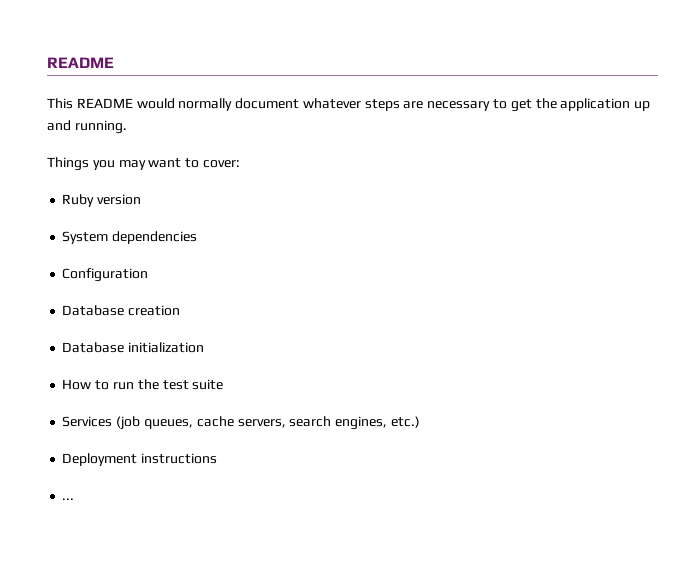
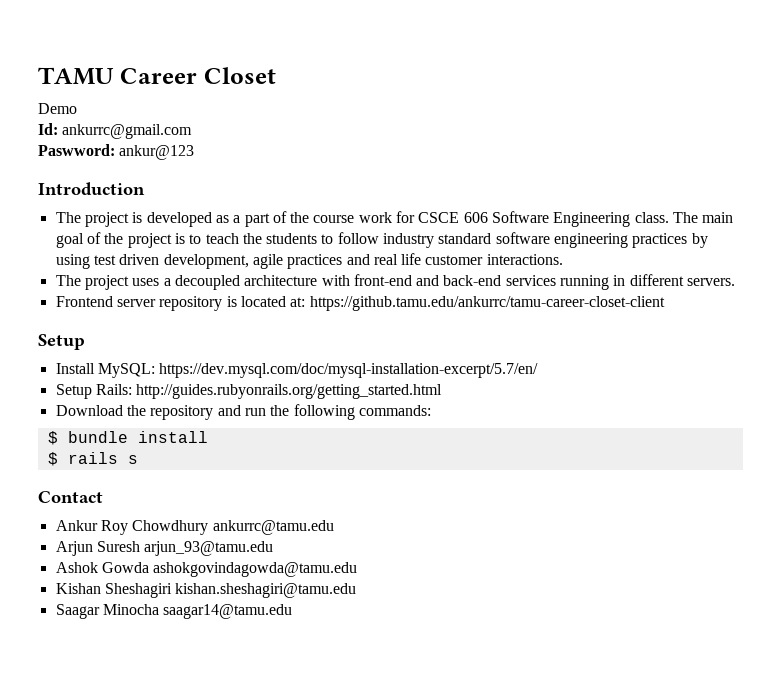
[47,57,114,68] [47,98,651,112] [47,120,127,134] [47,157,240,171] [62,194,142,207] [62,231,198,244] [62,268,149,282] [62,305,181,316] [62,342,205,353] [62,379,224,390] [62,416,420,430] [62,453,218,466] [62,498,75,500] README // This README would normally document whatever steps are necessary to get the application up and running. // Things you may want to cover: // Ruby version // System dependencies // Configuration // Database creation // Database initialization // How to run the test suite // Services (job queues, cache servers, search engines, etc.) // Deployment instructions // ... -> [38,67,276,85] [38,103,77,114] [38,123,193,139] [38,144,195,160] [38,182,145,196] [55,211,734,227] [55,232,708,248] [55,253,563,269] [55,274,736,290] [55,296,665,311] [38,334,85,350] [55,363,539,378] [55,384,443,399] [55,404,431,420] [47,431,208,445] [47,452,138,466] [38,491,103,503] [55,520,334,535] [55,541,274,556] [55,562,358,577] [55,583,357,598] [55,604,293,619] TAMU Career Closet // Demo // Id: ankurrc@gmail.com // Paswword: ankur@123 // Introduction // The project is developed as a part of the course work for CSCE 606 Software Engineering class. The main goal of the project is to teach the students to follow industry standard software engineering practices by using test driven development, agile practices and real life customer interactions. // The project uses a decoupled architecture with front-end and back-end services running in different servers. // Frontend server repository is located at: https://github.tamu.edu/ankurrc/tamu-career-closet-client // Setup // Install MySQL: https://dev.mysql.com/doc/mysql-installation-excerpt/5.7/en/ // Setup Rails: http://guides.rubyonrails.org/getting_started.html // Download the repository and run the following commands: // $ bundle install // $ rails s // Contact // Ankur Roy Chowdhury ankurrc@tamu.edu // Arjun Suresh arjun_93@tamu.edu // Ashok Gowda ashokgovindagowda@tamu.edu // Kishan Sheshagiri kishan.sheshagiri@tamu.edu // Saagar Minocha saagar14@tamu.edu

